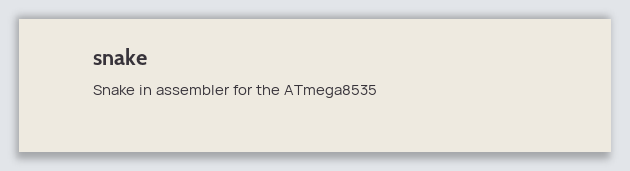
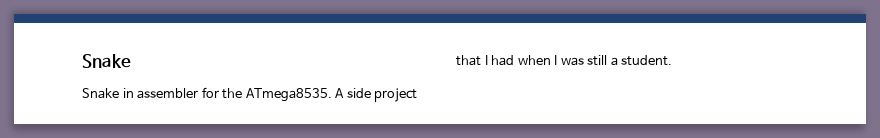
[93,48,147,65] snake -> [82,54,131,68] Snake
[284,85,378,98] ATmega8535 -> [245,88,418,102] [456,55,673,66] ATmega8535. A side project that I had when I was still a student.

